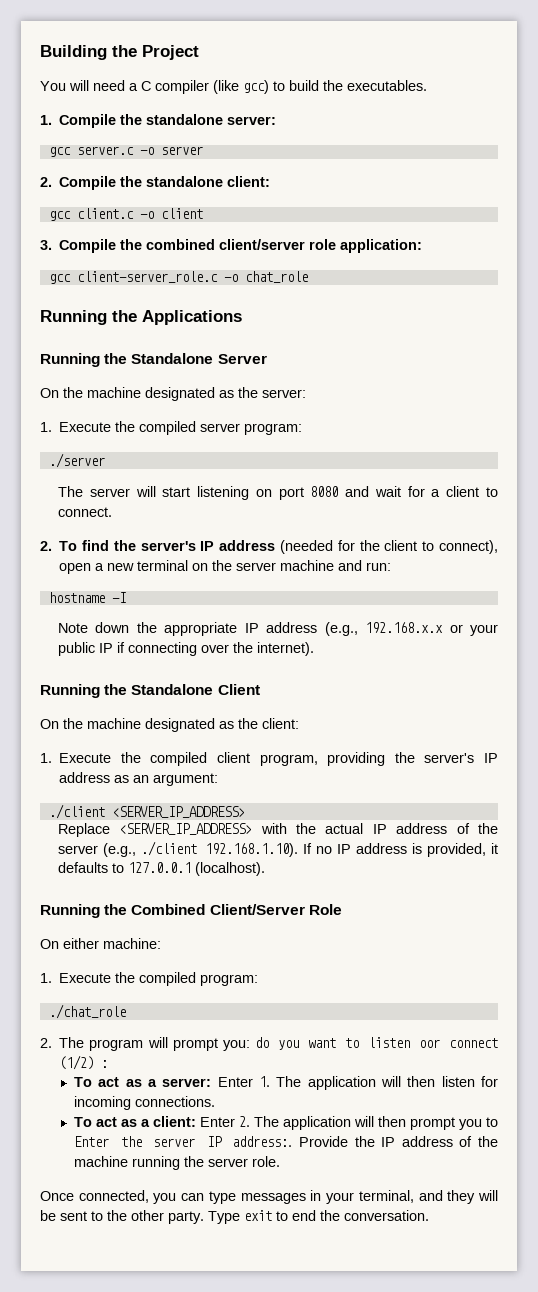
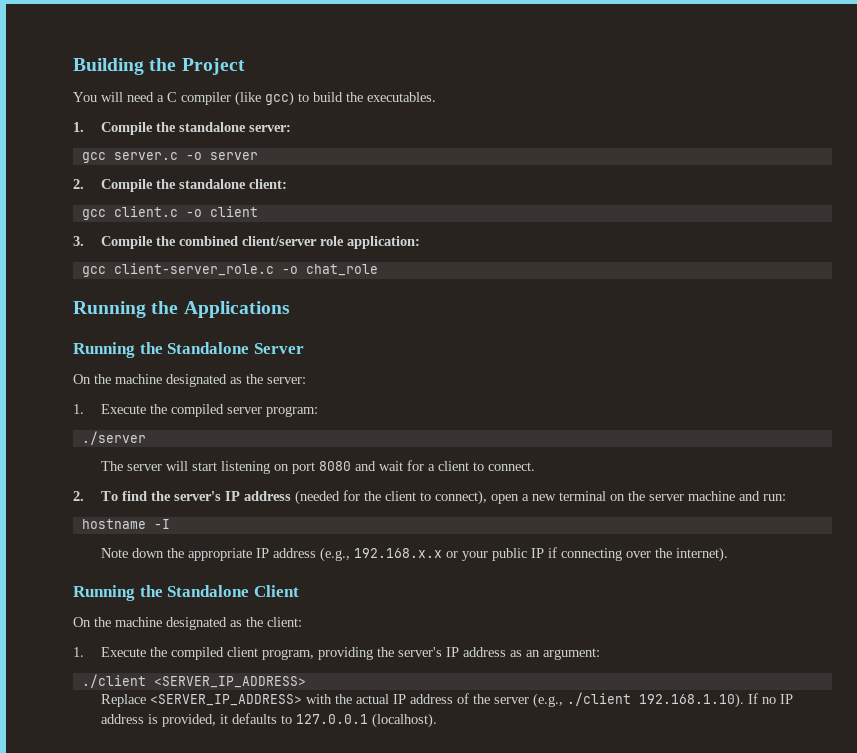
[40,904,342,918] [40,938,161,949] [40,972,259,986] [48,1004,126,1019] [40,1037,498,1051] [59,1055,109,1070] [73,1076,499,1090] [73,1096,215,1110] [73,1116,499,1130] [73,1136,498,1147] [73,1156,280,1170] [40,1190,499,1204] [40,1210,429,1224] // Running the Combined Client/Server Role // On either machine: // 1. Execute the compiled program: // ./chat_role // 2. The program will prompt you: do you want to listen oor connect (1/2) : // To act as a server: Enter 1. The application will then listen for incoming connections. // To act as a client: Enter 2. The application will then prompt you to Enter the server IP address:. Provide the IP address of the machine running the server role. // Once connected, you can type messages in your terminal, and they will be sent to the other party. Type exit to end the conversation. -> (438, 720) none

